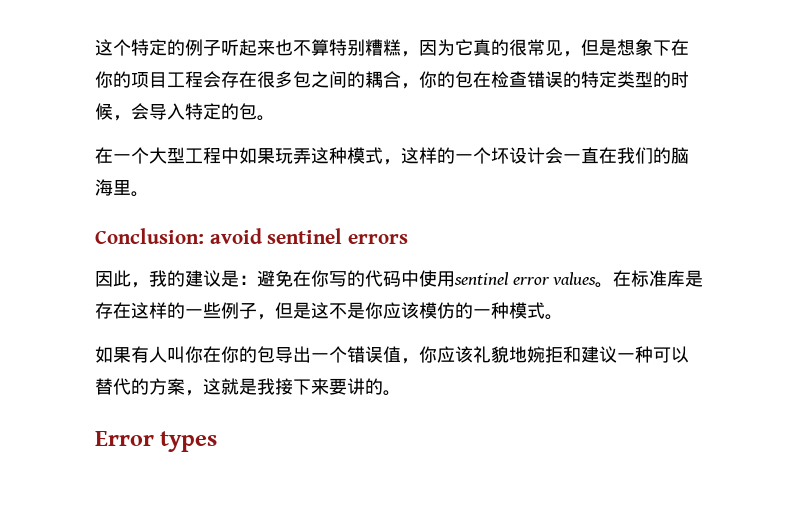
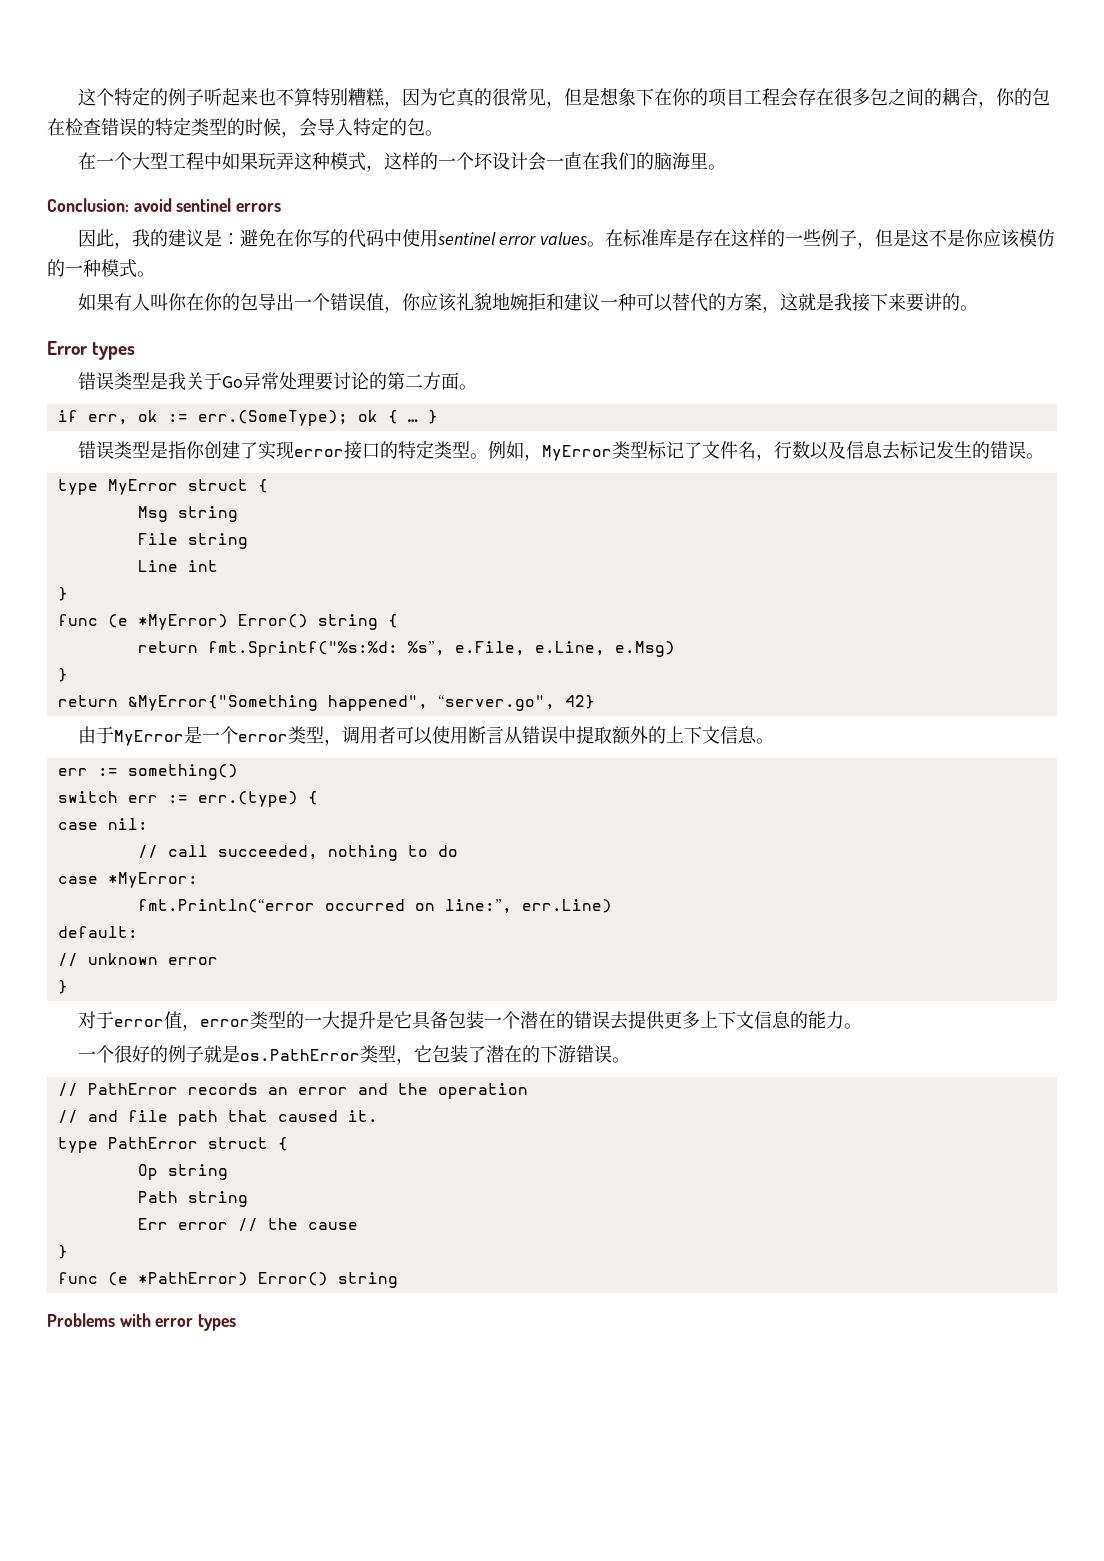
(218, 441) none -> [77,372,477,391] [57,410,438,426] [77,440,1044,461] [57,479,268,495] [137,506,238,522] [137,533,248,549] [137,560,218,572] [57,587,68,601] [57,614,398,630] [137,640,675,657] [57,668,68,682] [57,694,595,711] [77,726,774,746] [57,764,238,780] [57,791,318,807] [57,818,148,830] [137,845,458,861] [57,872,198,888] [137,898,612,914] [57,926,138,938] [57,953,218,967] [57,980,68,994] [77,1011,862,1031] [77,1045,630,1065] [57,1083,528,1099] [57,1110,378,1126] [57,1137,288,1153] [137,1164,228,1180] [137,1191,248,1207] [137,1218,358,1232] [57,1245,68,1259] [57,1272,398,1288] [47,1313,237,1331] // 错误类型是我关于Go异常处理要讨论的第二方面。 // if err, ok := err.(SomeType); ok { … } // 错误类型是指你创建了实现error接口的特定类型。例如，MyError类型标记了文件名，行数以及信息去标记发生的错误。 // type MyError struct { // Msg string // File string // Line int // } // func (e *MyError) Error() string { // return fmt.Sprintf("%s:%d: %s”, e.File, e.Line, e.Msg) // } // return &MyError{"Something happened", “server.go", 42} // 由于MyError是一个error类型，调用者可以使用断言从错误中提取额外的上下文信息。 // err := something() // switch err := err.(type) { // case nil: // // call succeeded, nothing to do // case *MyError: // fmt.Println(“error occurred on line:”, err.Line) // default: // // unknown error // } // 对于error值，error类型的一大提升是它具备包装一个潜在的错误去提供更多上下文信息的能力。 // 一个很好的例子就是os.PathError类型，它包装了潜在的下游错误。 // // PathError records an error and the operation // // and file path that caused it. // type PathError struct { // Op string // Path string // Err error // the cause // } // func (e *PathError) Error() string // Problems with error types

